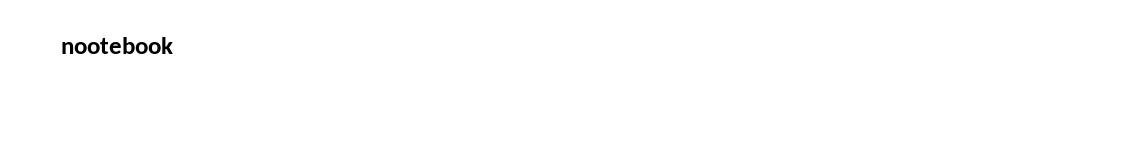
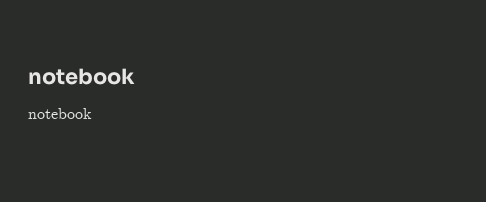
[61,37,173,54] nootebook -> [28,68,135,85] [28,108,92,119] notebook // notebook

